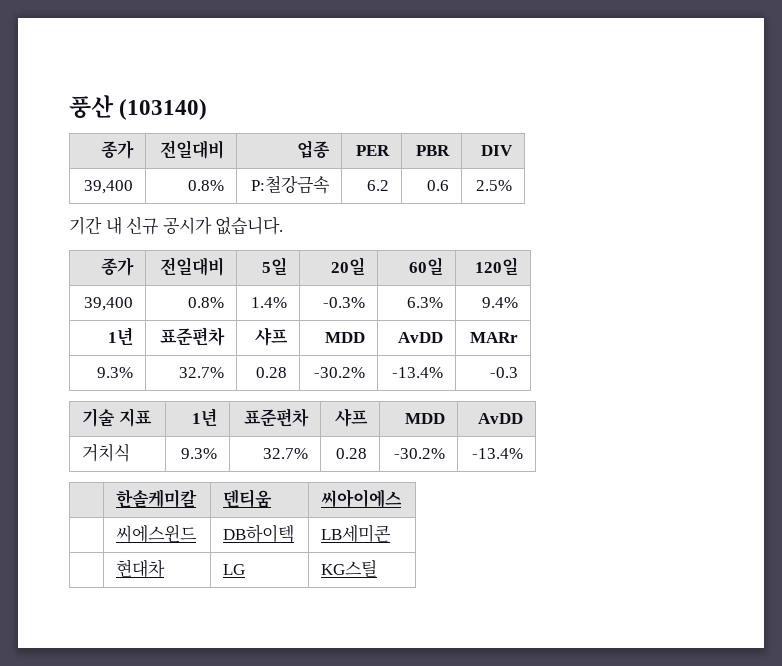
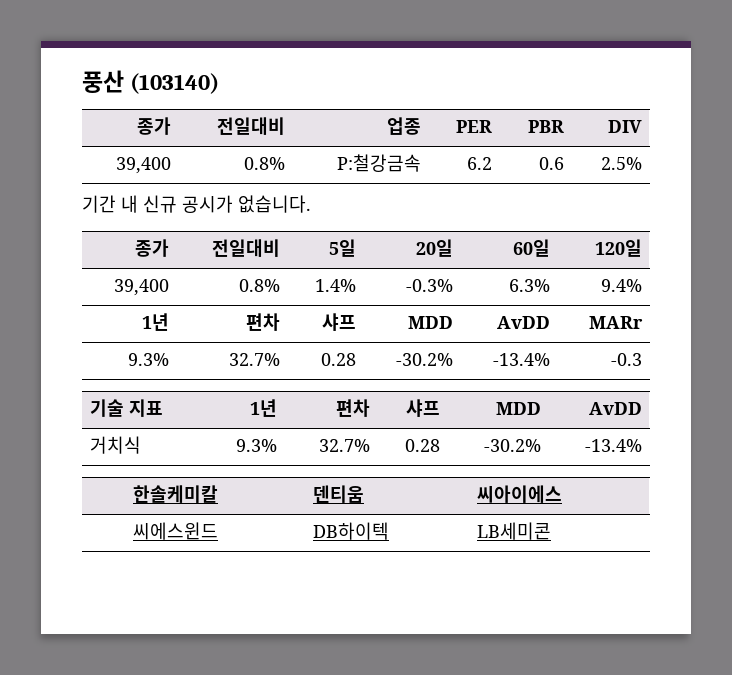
[159,327,225,346] 표준편차 -> [246,313,281,331] 편차
[243,408,309,427] 표준편차 -> [336,399,371,417] 편차
[116,559,166,578] [223,564,246,575] [321,560,378,577] // | 현대차 | LG | KG스틸 -> (551, 531) none

